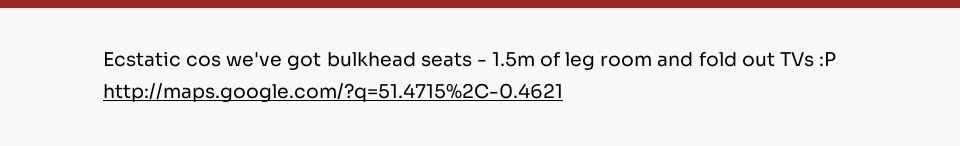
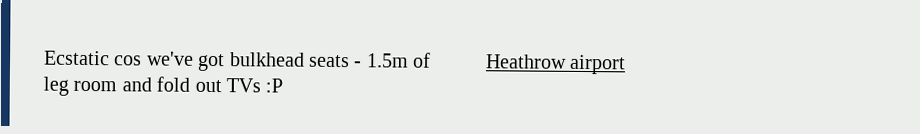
[103,83,563,102] http://maps.google.com/?q=51.4715%2C-0.4621 -> [485,54,627,75] Heathrow airport

